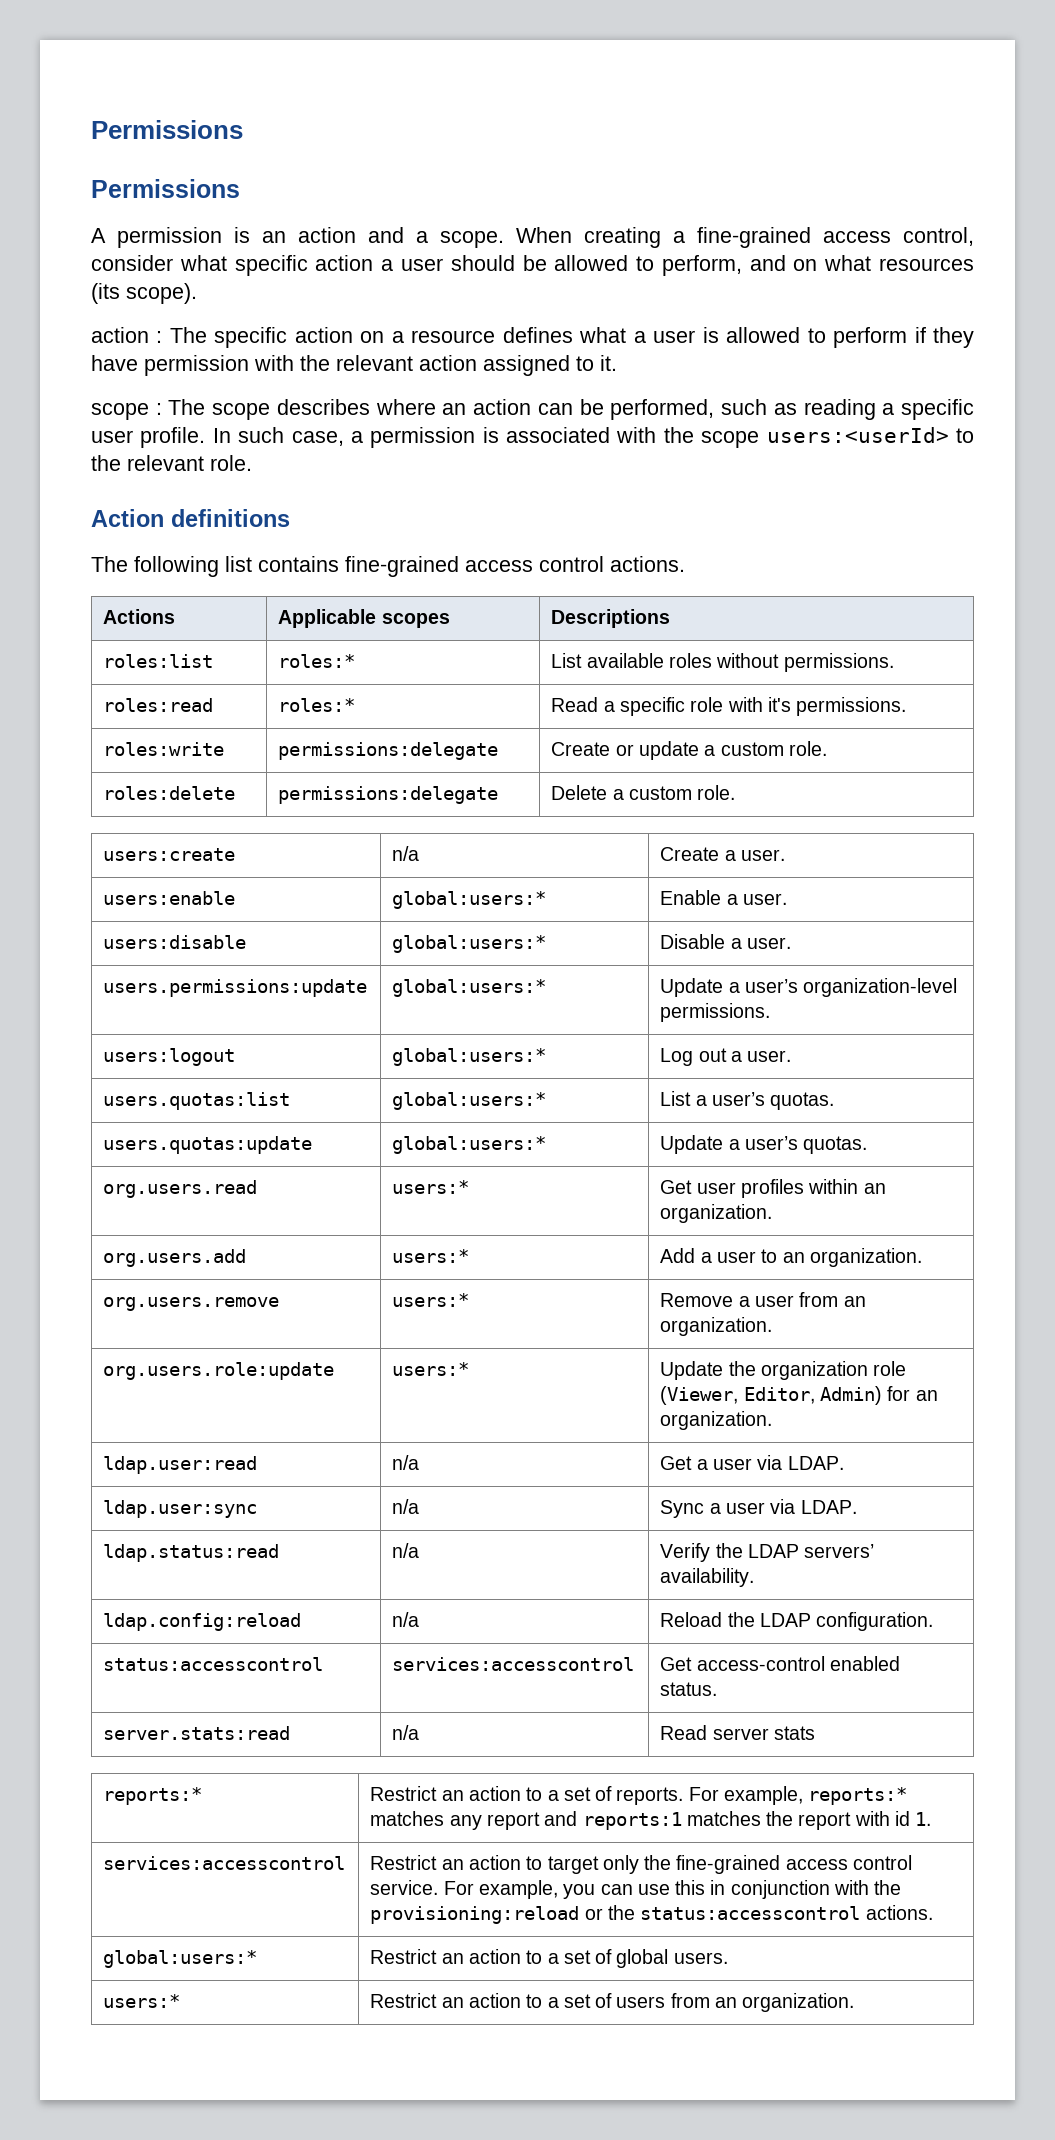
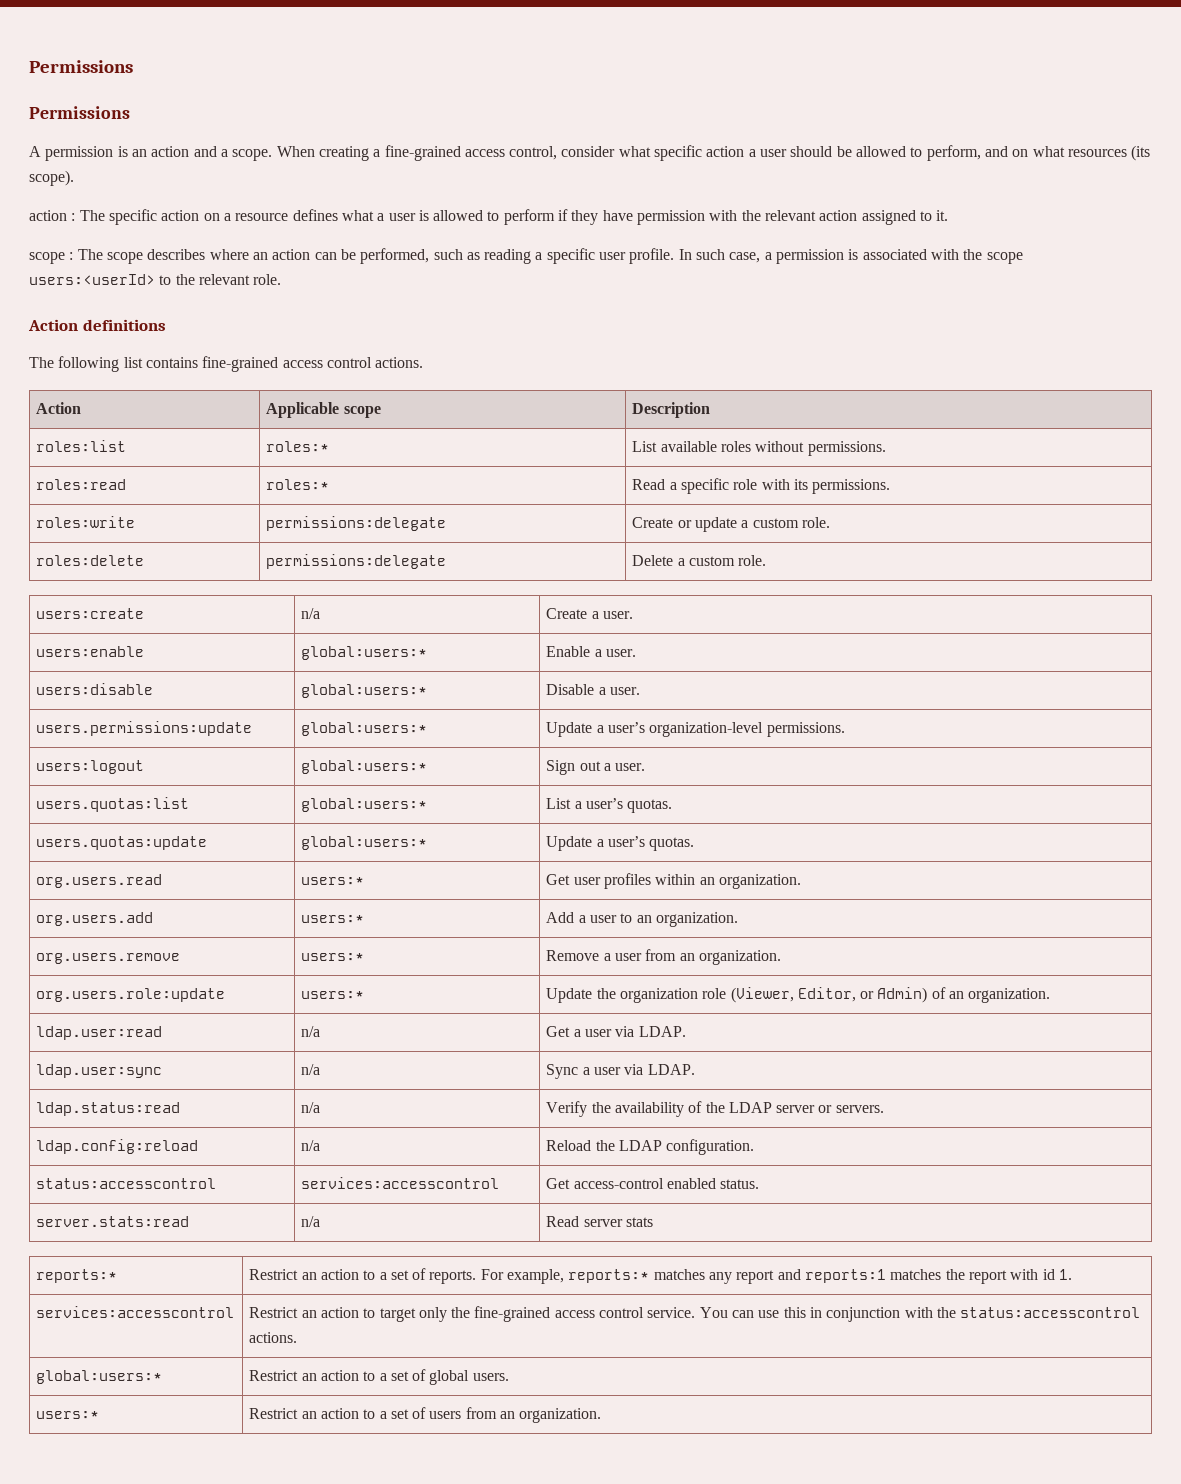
[103,609,176,624] Actions -> [36,402,82,414] Action
[381,613,450,628] [551,609,671,628] scopes | Descriptions -> [343,406,381,418] [632,402,711,418] scope | Description
[767,697,791,712] it's -> [793,479,808,490] its
[660,1048,694,1066] Log -> [546,760,576,775] Sign
[820,1386,911,1405] Admin) for -> [860,987,946,1003] or Admin) of
[748,1544,875,1558] [660,1568,755,1587] LDAP servers’ availability. -> [614,1101,884,1117] availability of the LDAP server or servers.
[443,1880,596,1899] For example, you -> [699,1307,728,1318] You
[370,1905,636,1924] provisioning:reload or the -> (956, 1312) none

